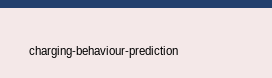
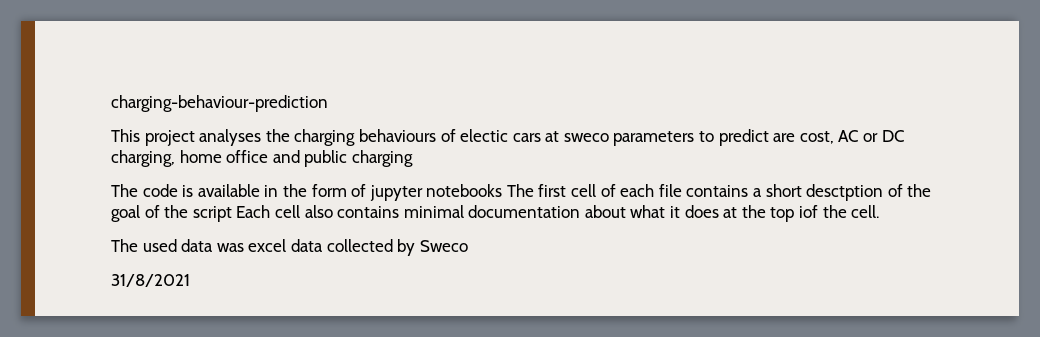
(178, 52) none -> [111,129,904,146] [111,150,413,167] [111,184,932,201] [111,205,880,222] [111,239,468,256] [111,274,190,287] // This project analyses the charging behaviours of electic cars at sweco parameters to predict are cost, AC or DC charging, home office and public charging // The code is available in the form of jupyter notebooks The first cell of each file contains a short desctption of the goal of the script Each cell also contains minimal documentation about what it does at the top iof the cell. // The used data was excel data collected by Sweco // 31/8/2021

